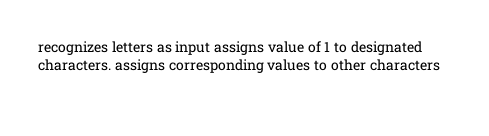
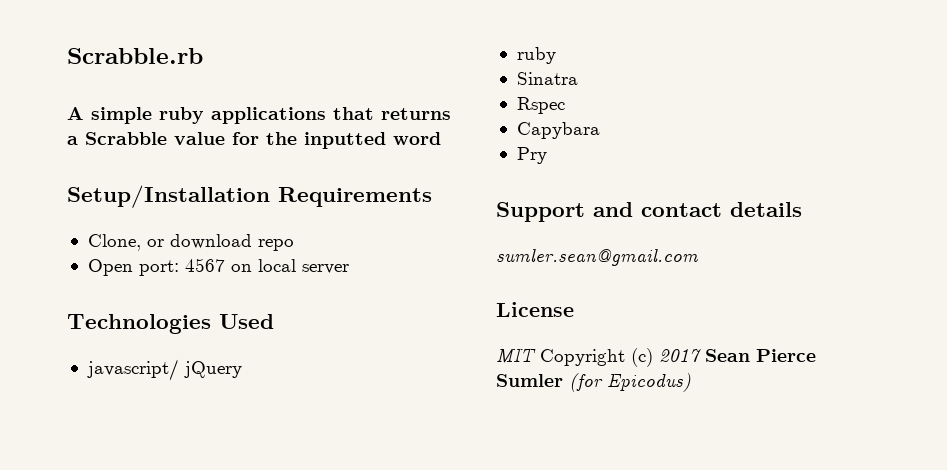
[38,41,423,55] [38,59,440,73] recognizes letters as input assigns value of 1 to designated characters. assigns corresponding values to other characters -> [67,48,203,64] [67,107,451,124] [67,132,441,149] [67,185,432,208] [87,234,294,251] [87,258,349,276] [67,314,274,334] [86,359,242,381] [516,47,556,64] [516,72,578,85] [516,97,565,114] [516,122,600,139] [516,147,547,164] [496,202,802,222] [496,249,698,266] [496,302,574,317] [496,348,816,367] [496,373,691,392] Scrabble.rb // A simple ruby applications that returns a Scrabble value for the inputted word // Setup/Installation Requirements // Clone, or download repo // Open port: 4567 on local server // Technologies Used // javascript/ jQuery // ruby // Sinatra // Rspec // Capybara // Pry // Support and contact details // sumler.sean@gmail.com // License // MIT Copyright (c) 2017 Sean Pierce Sumler (for Epicodus)

